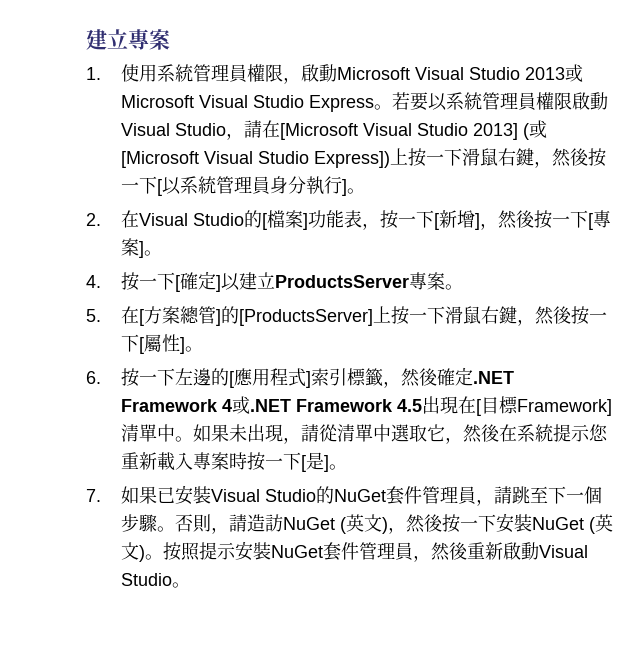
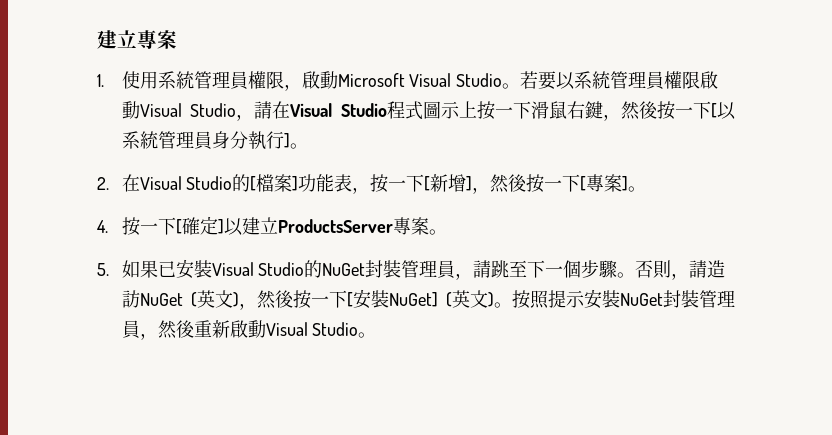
[525,64,584,82] [121,95,375,112] 2013或Microsoft Visual Studio Express -> (503, 80) none
[280,120,548,140] [121,151,391,168] [Microsoft Visual Studio 2013] (或[Microsoft Visual Studio Express]) -> [290,101,460,120] Visual Studio程式圖示
[121,306,608,326] [121,334,204,354] [86,367,515,388] [121,396,613,416] [121,424,609,444] [121,452,348,472] [86,489,101,502] 在[方案總管]的[ProductsServer]上按一下滑鼠右鍵，然後按一下[屬性]。 // 6.按一下左邊的[應用程式]索引標籤，然後確定.NET Framework 4或.NET Framework 4.5出現在[目標Framework]清單中。如果未出現，請從清單中選取它，然後在系統提示您重新載入專案時按一下[是]。 // 7. -> (109, 269) none
[386,486,423,505] 套件 -> [365,260,402,278] 封裝
[496,513,585,533] 安裝NuGet -> [346,289,438,309] [安裝NuGet]
[323,542,360,561] 套件 -> [663,290,699,308] 封裝

